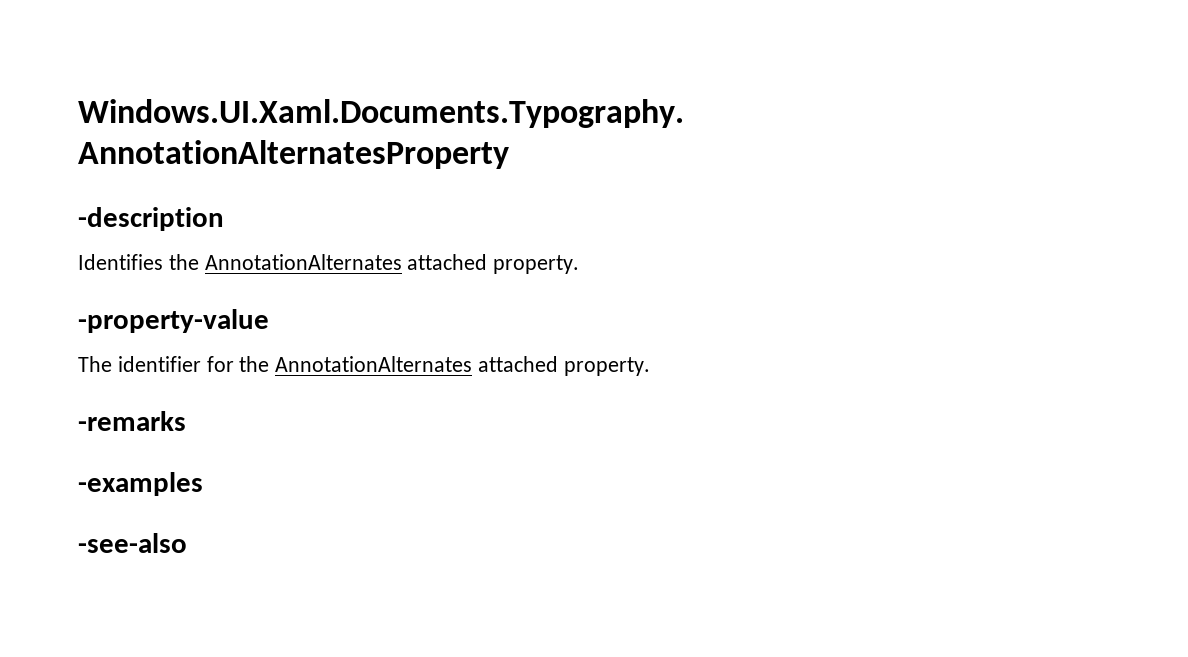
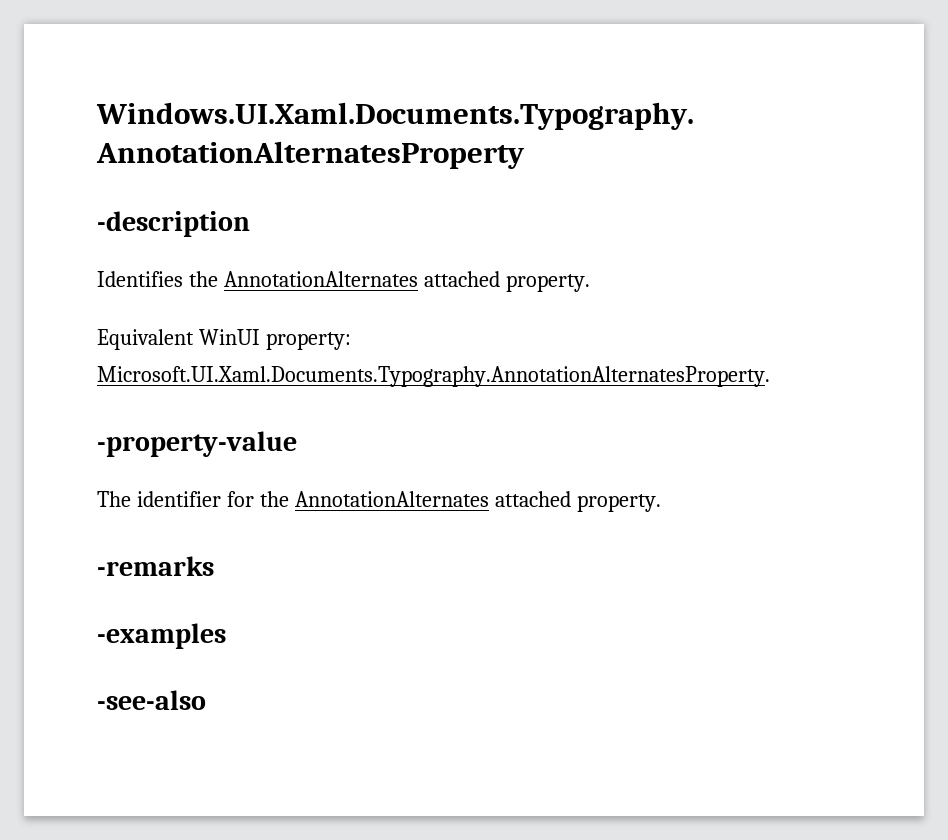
(580, 264) none -> [97,329,351,350] [97,366,770,387] // Equivalent WinUI property: Microsoft.UI.Xaml.Documents.Typography.AnnotationAlternatesProperty.

